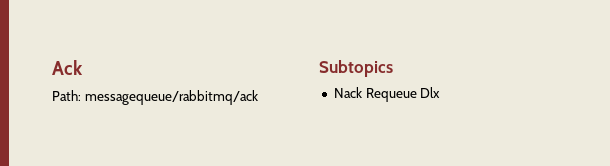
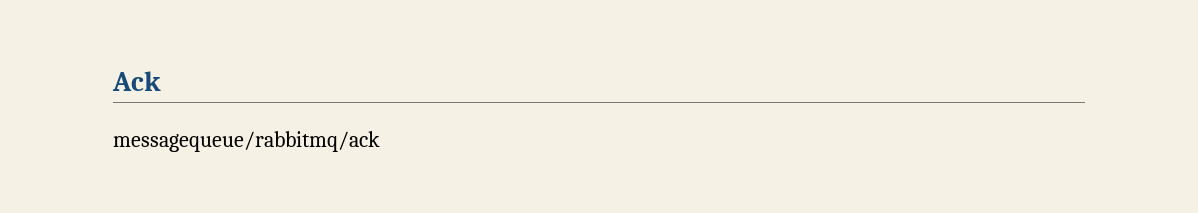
[52,90,81,101] Path: -> (161, 81) none
[319,60,393,77] [333,87,441,102] // Subtopics // Nack Requeue Dlx -> (380, 141) none

